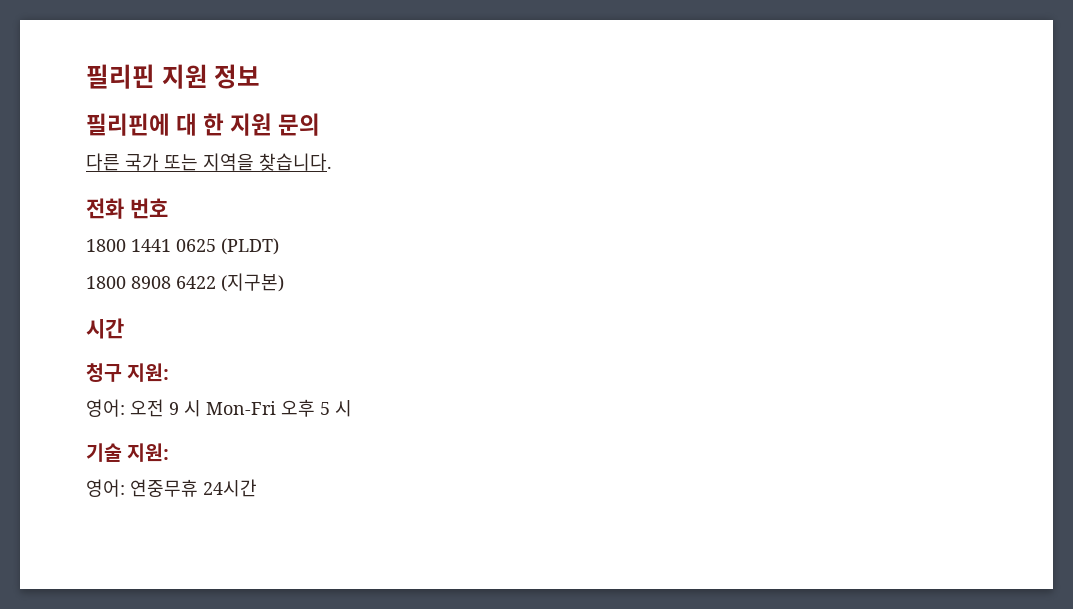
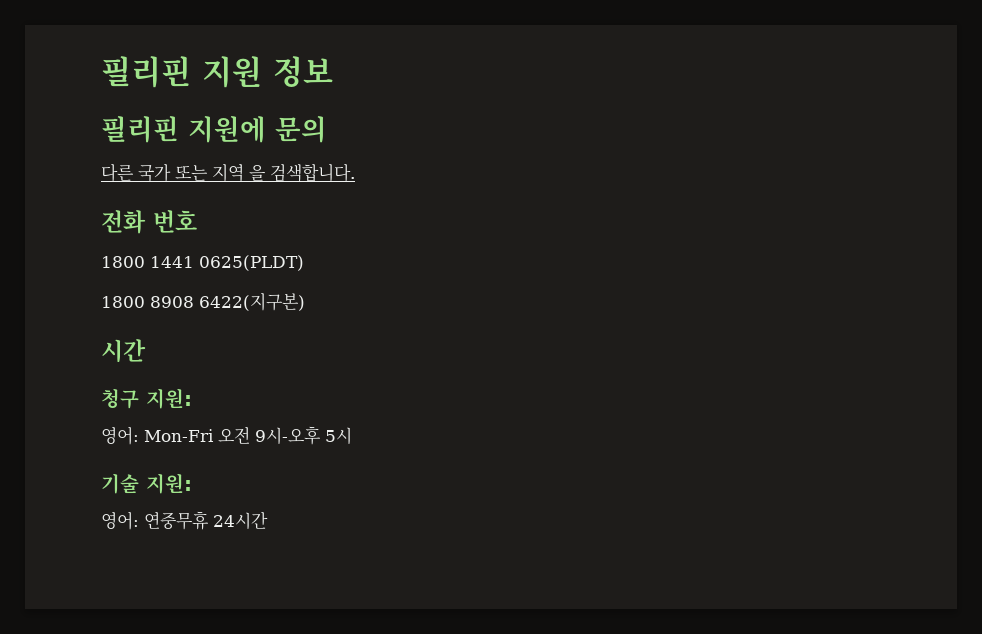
[86,113,273,136] 필리핀에 대 한 지원 -> [101,116,266,143] 필리핀 지원에
[203,153,332,171] 지역을 찾습니다. -> [212,164,355,182] 지역 을 검색합니다.
[176,238,279,255] 0625 (PLDT) -> [199,255,304,271] 0625(PLDT)
[176,273,284,292] 6422 (지구본) -> [199,293,305,311] 6422(지구본)
[130,399,352,417] 오전 9 시 Mon-Fri 오후 5 시 -> [144,426,352,445] Mon-Fri 오전 9시-오후 5시

